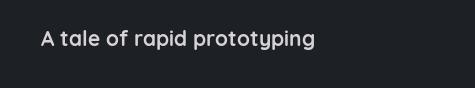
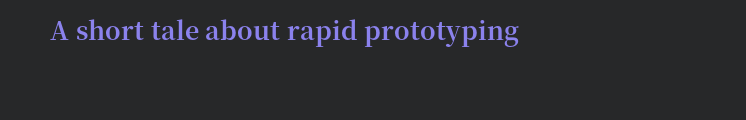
[60,30,129,46] tale of -> [75,19,281,40] short tale about

